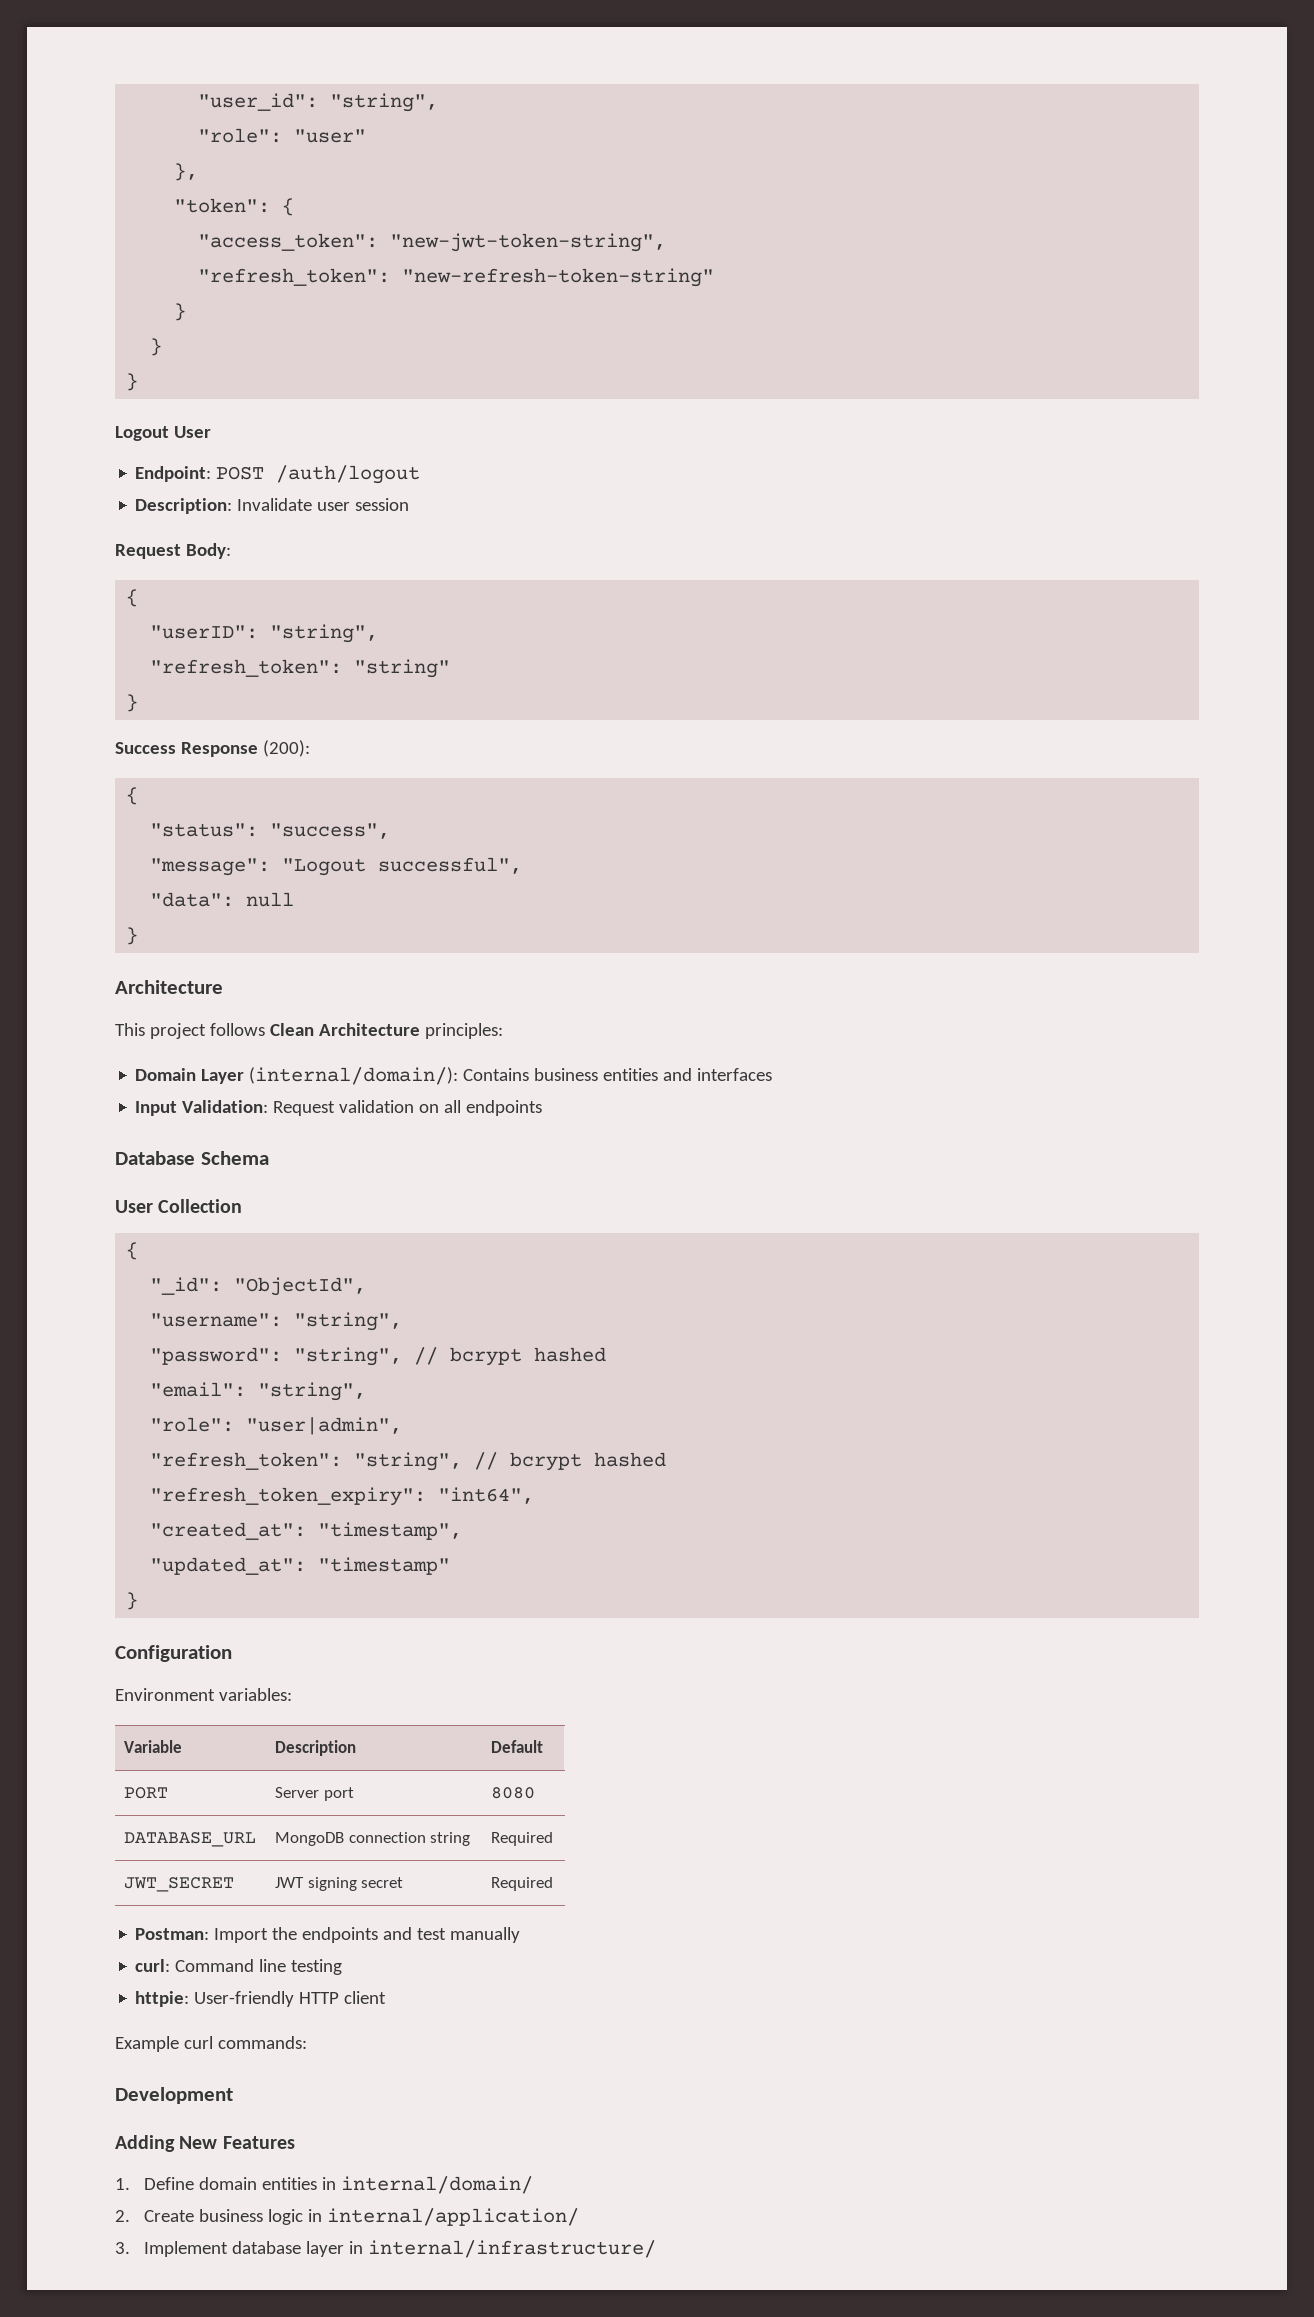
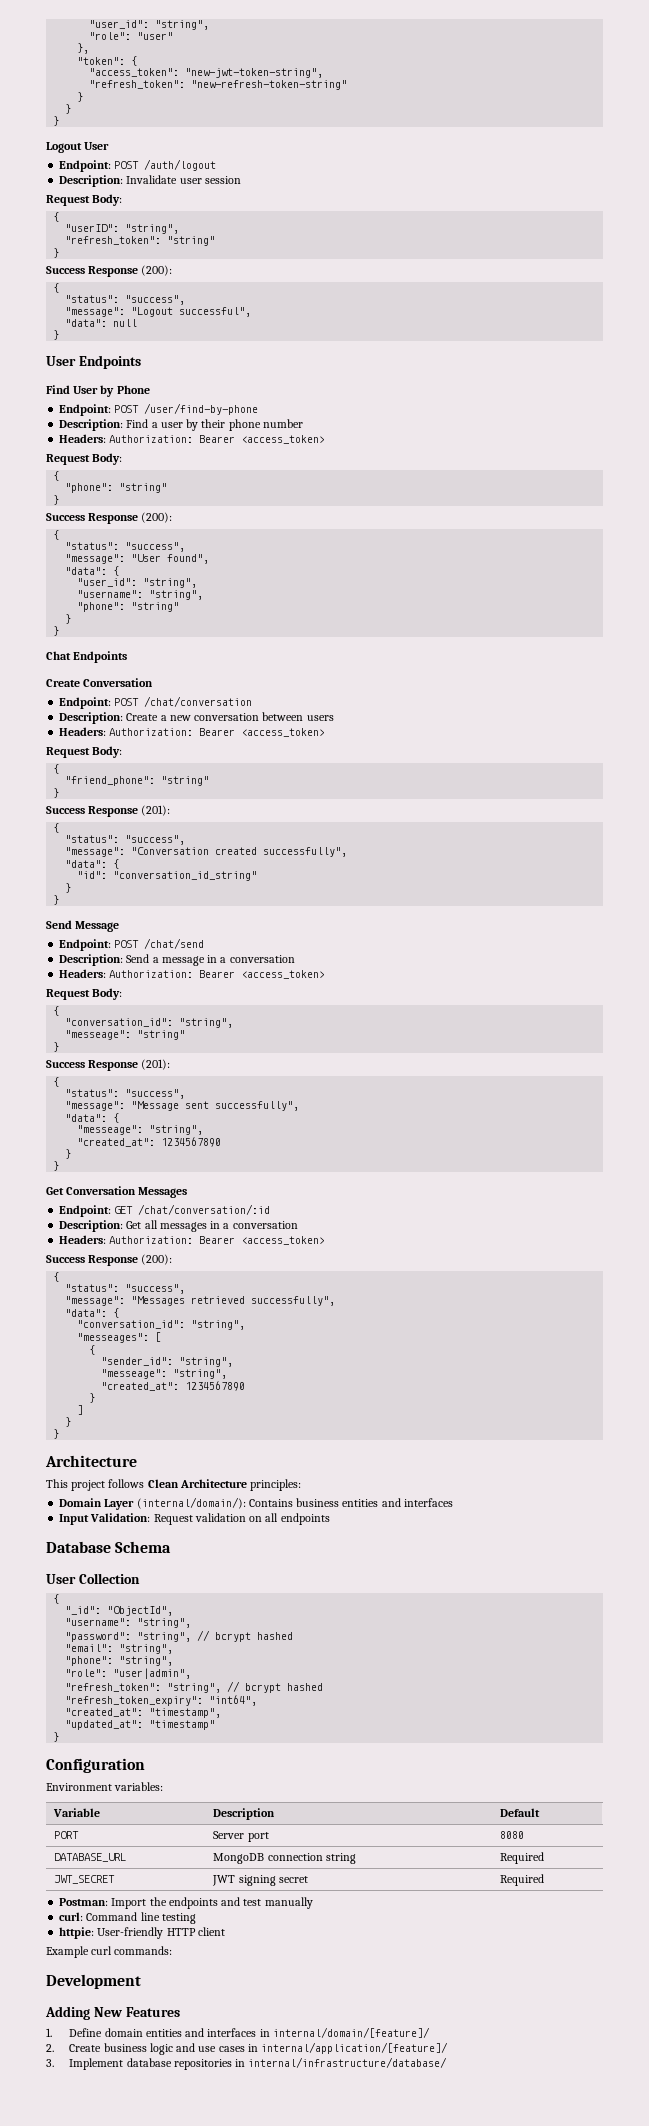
(139, 936) none -> [46,355,141,369] [46,385,150,397] [59,403,259,416] [59,419,303,431] [59,434,326,444] [46,453,123,465] [53,471,60,481] [65,483,168,493] [53,495,60,505] [46,512,173,524] [53,530,60,540] [65,542,186,552] [65,554,210,564] [65,566,120,576] [77,578,198,588] [77,590,204,600] [77,602,180,612] [65,614,72,624] [53,626,60,636] [46,651,128,663] [46,678,154,687] [59,696,253,709] [59,712,334,724] [59,727,326,737] [46,746,123,758] [53,764,60,774] [65,776,210,786] [53,788,60,798] [46,805,171,817] [53,823,60,833] [65,835,186,845] [65,847,348,857] [65,859,120,869] [77,871,258,881] [65,883,72,893] [53,895,60,905] [46,920,120,932] [59,938,205,951] [59,954,295,966] [59,969,326,979] [46,988,123,1000] [53,1006,60,1016] [65,1018,234,1028] [65,1030,186,1040] [53,1042,60,1052] [46,1059,171,1071] [53,1077,60,1087] [65,1089,186,1099] [65,1101,300,1111] [65,1113,120,1123] [77,1125,204,1135] [77,1137,222,1147] [65,1149,72,1159] [53,1161,60,1171] [46,1186,188,1198] [59,1204,271,1217] [59,1220,298,1232] [59,1235,326,1245] [46,1254,173,1266] [53,1272,60,1282] [65,1284,186,1294] [65,1296,336,1306] [65,1308,120,1318] [77,1320,246,1330] [77,1332,162,1343] [89,1345,96,1355] [101,1357,234,1367] [101,1369,228,1379] [101,1381,246,1391] [89,1393,96,1403] [77,1405,84,1415] [65,1417,72,1427] [53,1429,60,1439] // User Endpoints // Find User by Phone // Endpoint: POST /user/find-by-phone // Description: Find a user by their phone number // Headers: Authorization: Bearer <access_token> // Request Body: // { // "phone": "string" // } // Success Response (200): // { // "status": "success", // "message": "User found", // "data": { // "user_id": "string", // "username": "string", // "phone": "string" // } // } // Chat Endpoints // Create Conversation // Endpoint: POST /chat/conversation // Description: Create a new conversation between users // Headers: Authorization: Bearer <access_token> // Request Body: // { // "friend_phone": "string" // } // Success Response (201): // { // "status": "success", // "message": "Conversation created successfully", // "data": { // "id": "conversation_id_string" // } // } // Send Message // Endpoint: POST /chat/send // Description: Send a message in a conversation // Headers: Authorization: Bearer <access_token> // Request Body: // { // "conversation_id": "string", // "messeage": "string" // } // Success Response (201): // { // "status": "success", // "message": "Message sent successfully", // "data": { // "messeage": "string", // "created_at": 1234567890 // } // } // Get Conversation Messages // Endpoint: GET /chat/conversation/:id // Description: Get all messages in a conversation // Headers: Authorization: Bearer <access_token> // Success Response (200): // { // "status": "success", // "message": "Messages retrieved successfully", // "data": { // "conversation_id": "string", // "messeages": [ // { // "sender_id": "string", // "messeage": "string", // "created_at": 1234567890 // } // ] // } // }
(367, 1391) none -> [65,1656,174,1666] // "phone": "string",
[321,2176,533,2194] in internal/domain/ -> [185,2027,430,2038] and interfaces in internal/domain/[feature]/
[307,2208,579,2226] in internal/application/ -> [176,2042,449,2054] and use cases in internal/application/[feature]/
[305,2240,656,2258] layer in internal/infrastructure/ -> [173,2057,448,2070] repositories in internal/infrastructure/database/

